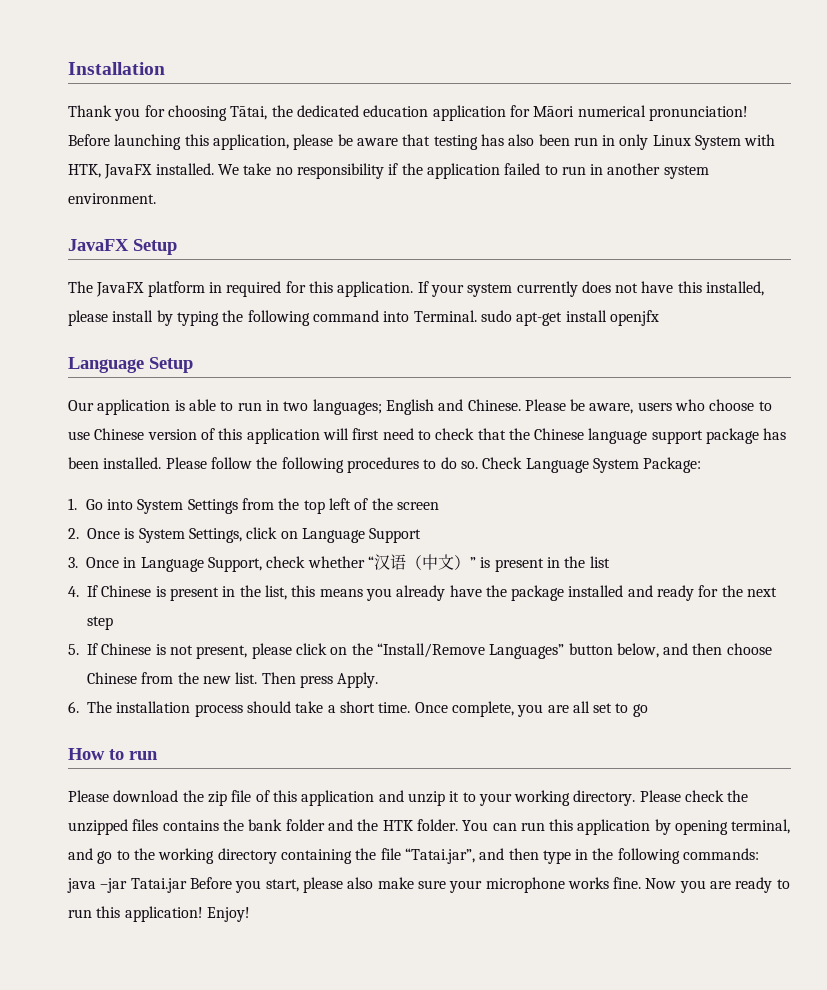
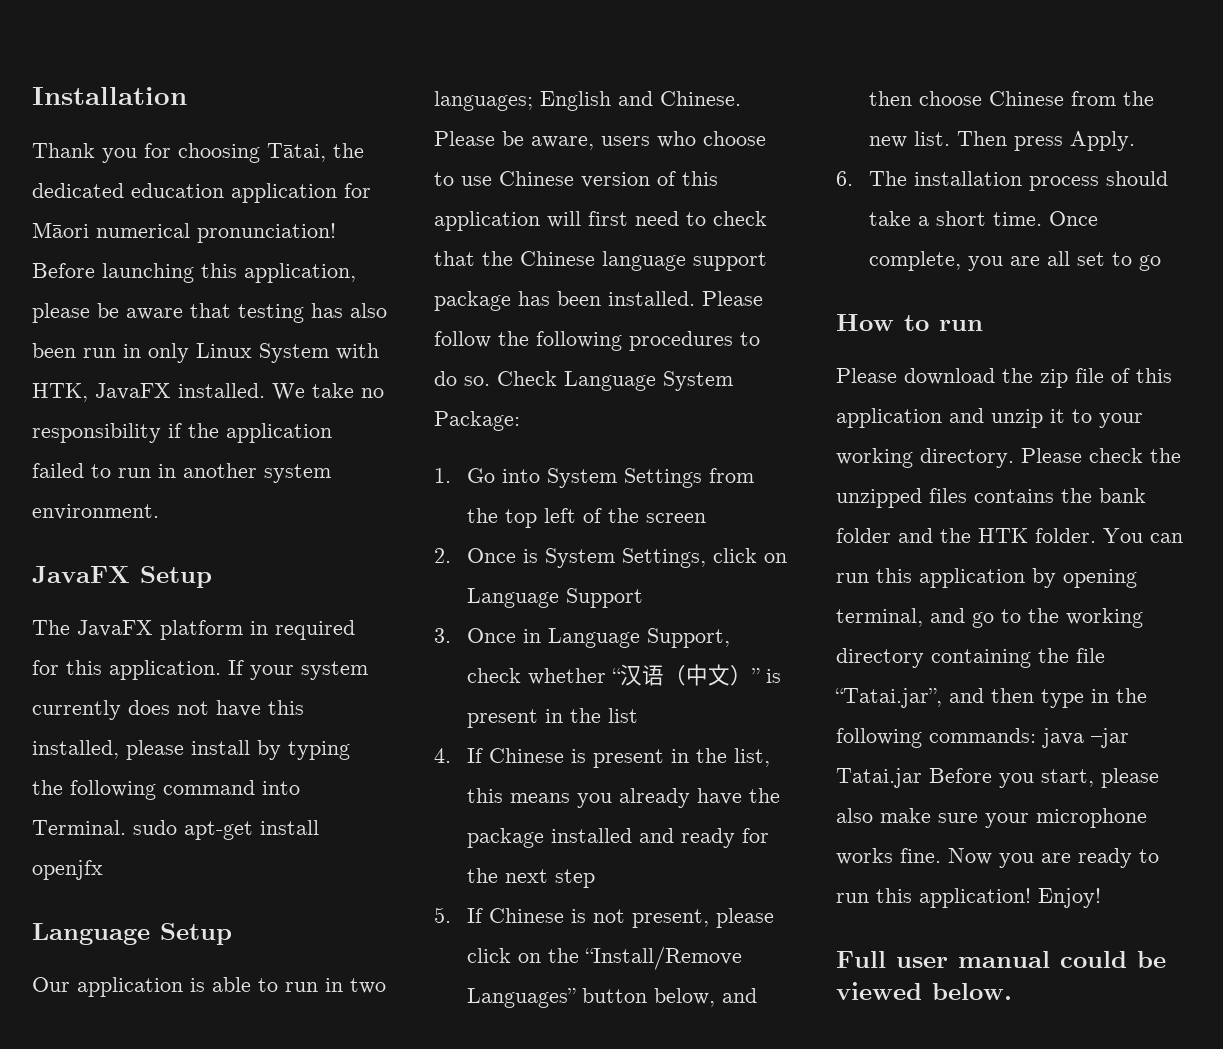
(250, 914) none -> [836,951,1166,968] [836,982,1012,1000] // Full user manual could be viewed below.

